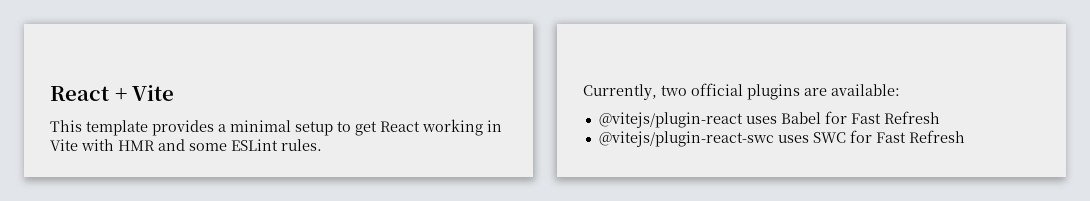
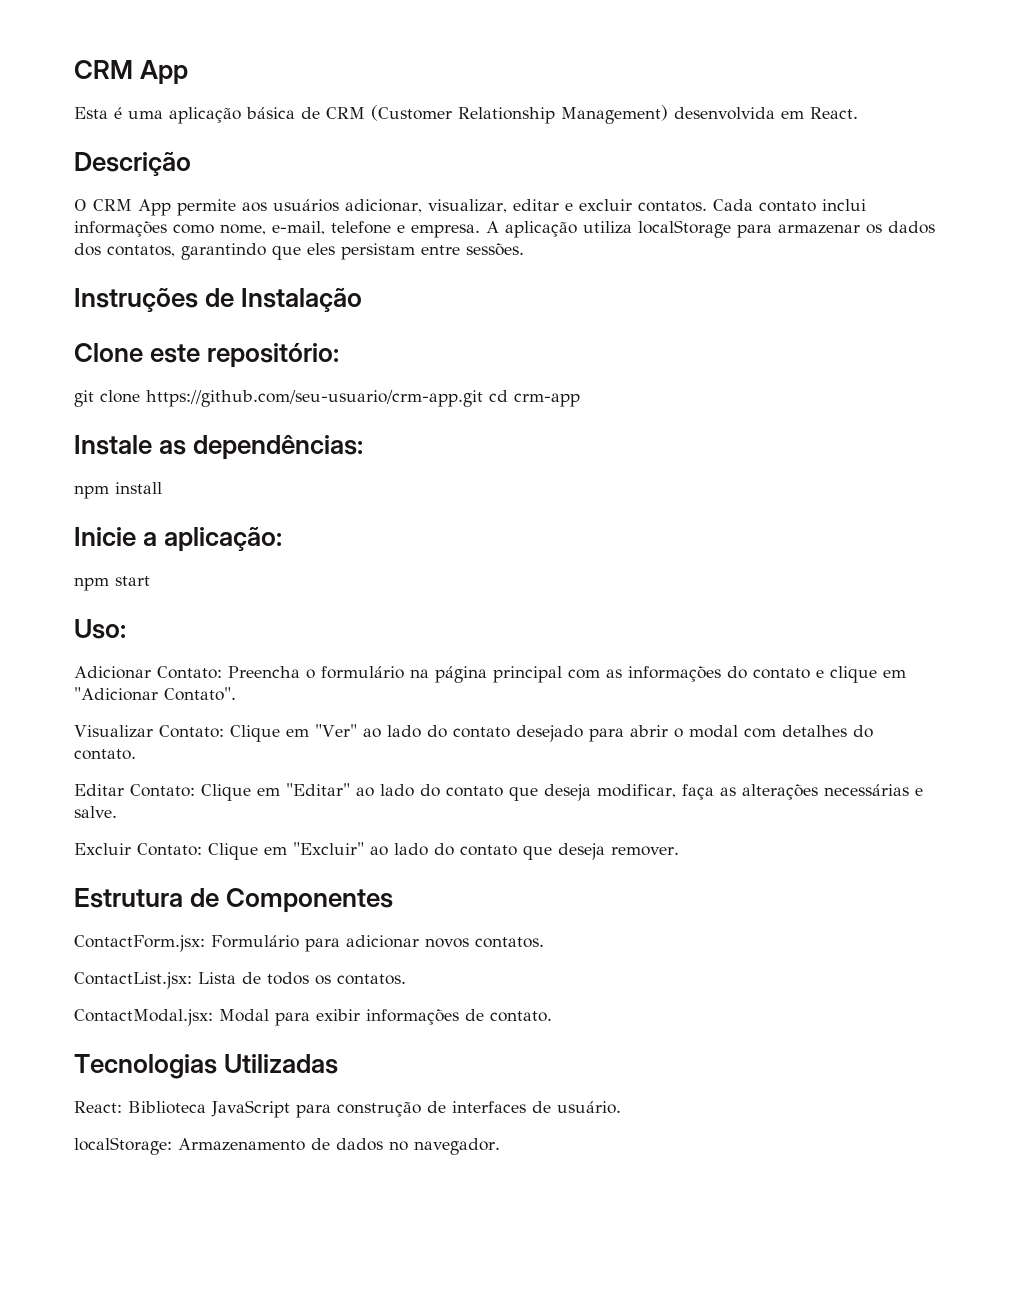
[50,85,175,101] [50,119,502,136] [50,139,322,151] [583,83,900,100] [598,111,940,128] [598,130,965,147] React + Vite // This template provides a minimal setup to get React working in Vite with HMR and some ESLint rules. // Currently, two official plugins are available: // @vitejs/plugin-react uses Babel for Fast Refresh // @vitejs/plugin-react-swc uses SWC for Fast Refresh -> [74,60,189,85] [74,105,858,124] [74,151,191,176] [74,199,866,216] [74,220,935,238] [74,243,524,260] [74,287,363,312] [74,343,340,368] [74,390,580,407] [74,435,364,460] [74,482,162,499] [74,526,283,552] [74,576,150,591] [74,619,126,639] [74,666,906,683] [74,687,236,701] [74,724,873,742] [74,749,136,760] [74,783,923,801] [74,806,117,818] [74,842,679,860] [74,888,394,913] [74,935,544,952] [74,972,406,989] [74,1009,552,1026] [74,1054,339,1079] [74,1100,621,1118] [74,1137,500,1155] CRM App // Esta é uma aplicação básica de CRM (Customer Relationship Management) desenvolvida em React. // Descrição // O CRM App permite aos usuários adicionar, visualizar, editar e excluir contatos. Cada contato inclui informações como nome, e-mail, telefone e empresa. A aplicação utiliza localStorage para armazenar os dados dos contatos, garantindo que eles persistam entre sessões. // Instruções de Instalação // Clone este repositório: // git clone https://github.com/seu-usuario/crm-app.git cd crm-app // Instale as dependências: // npm install // Inicie a aplicação: // npm start // Uso: // Adicionar Contato: Preencha o formulário na página principal com as informações do contato e clique em "Adicionar Contato". // Visualizar Contato: Clique em "Ver" ao lado do contato desejado para abrir o modal com detalhes do contato. // Editar Contato: Clique em "Editar" ao lado do contato que deseja modificar, faça as alterações necessárias e salve. // Excluir Contato: Clique em "Excluir" ao lado do contato que deseja remover. // Estrutura de Componentes // ContactForm.jsx: Formulário para adicionar novos contatos. // ContactList.jsx: Lista de todos os contatos. // ContactModal.jsx: Modal para exibir informações de contato. // Tecnologias Utilizadas // React: Biblioteca JavaScript para construção de interfaces de usuário. // localStorage: Armazenamento de dados no navegador.

